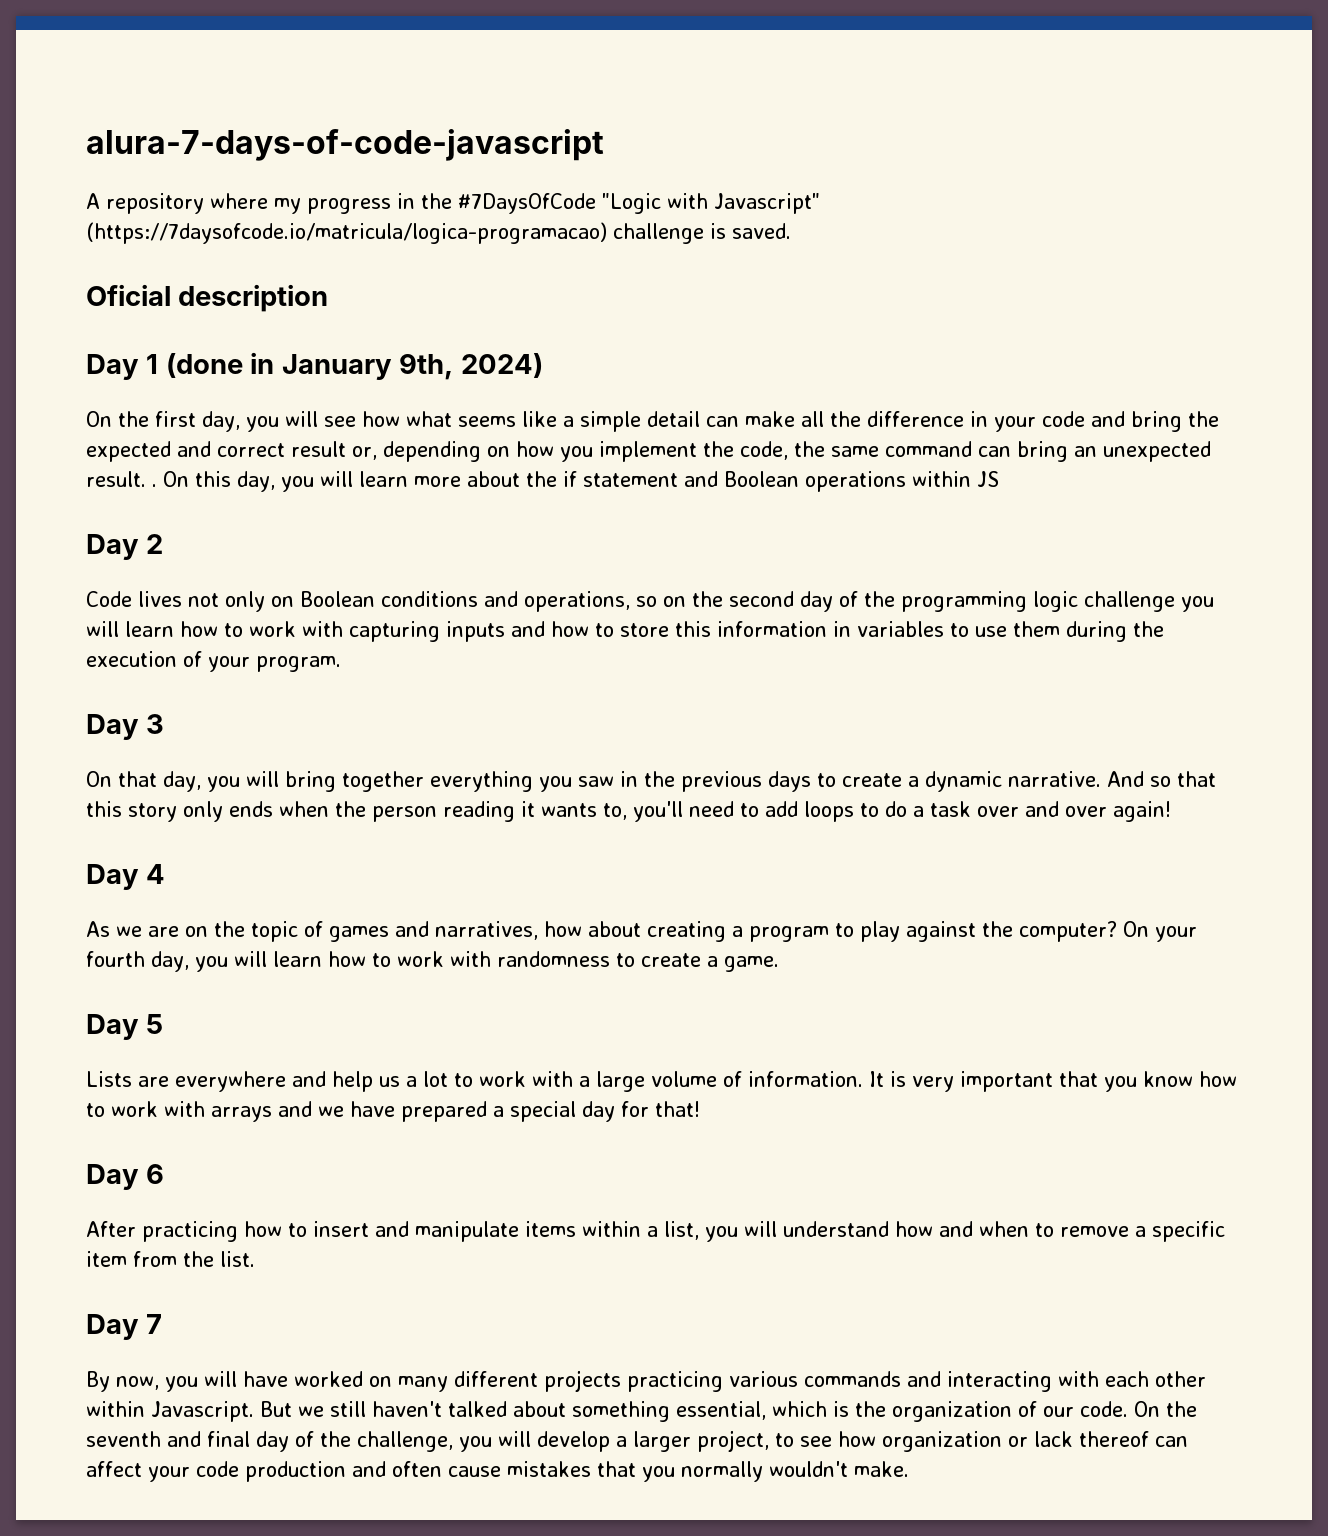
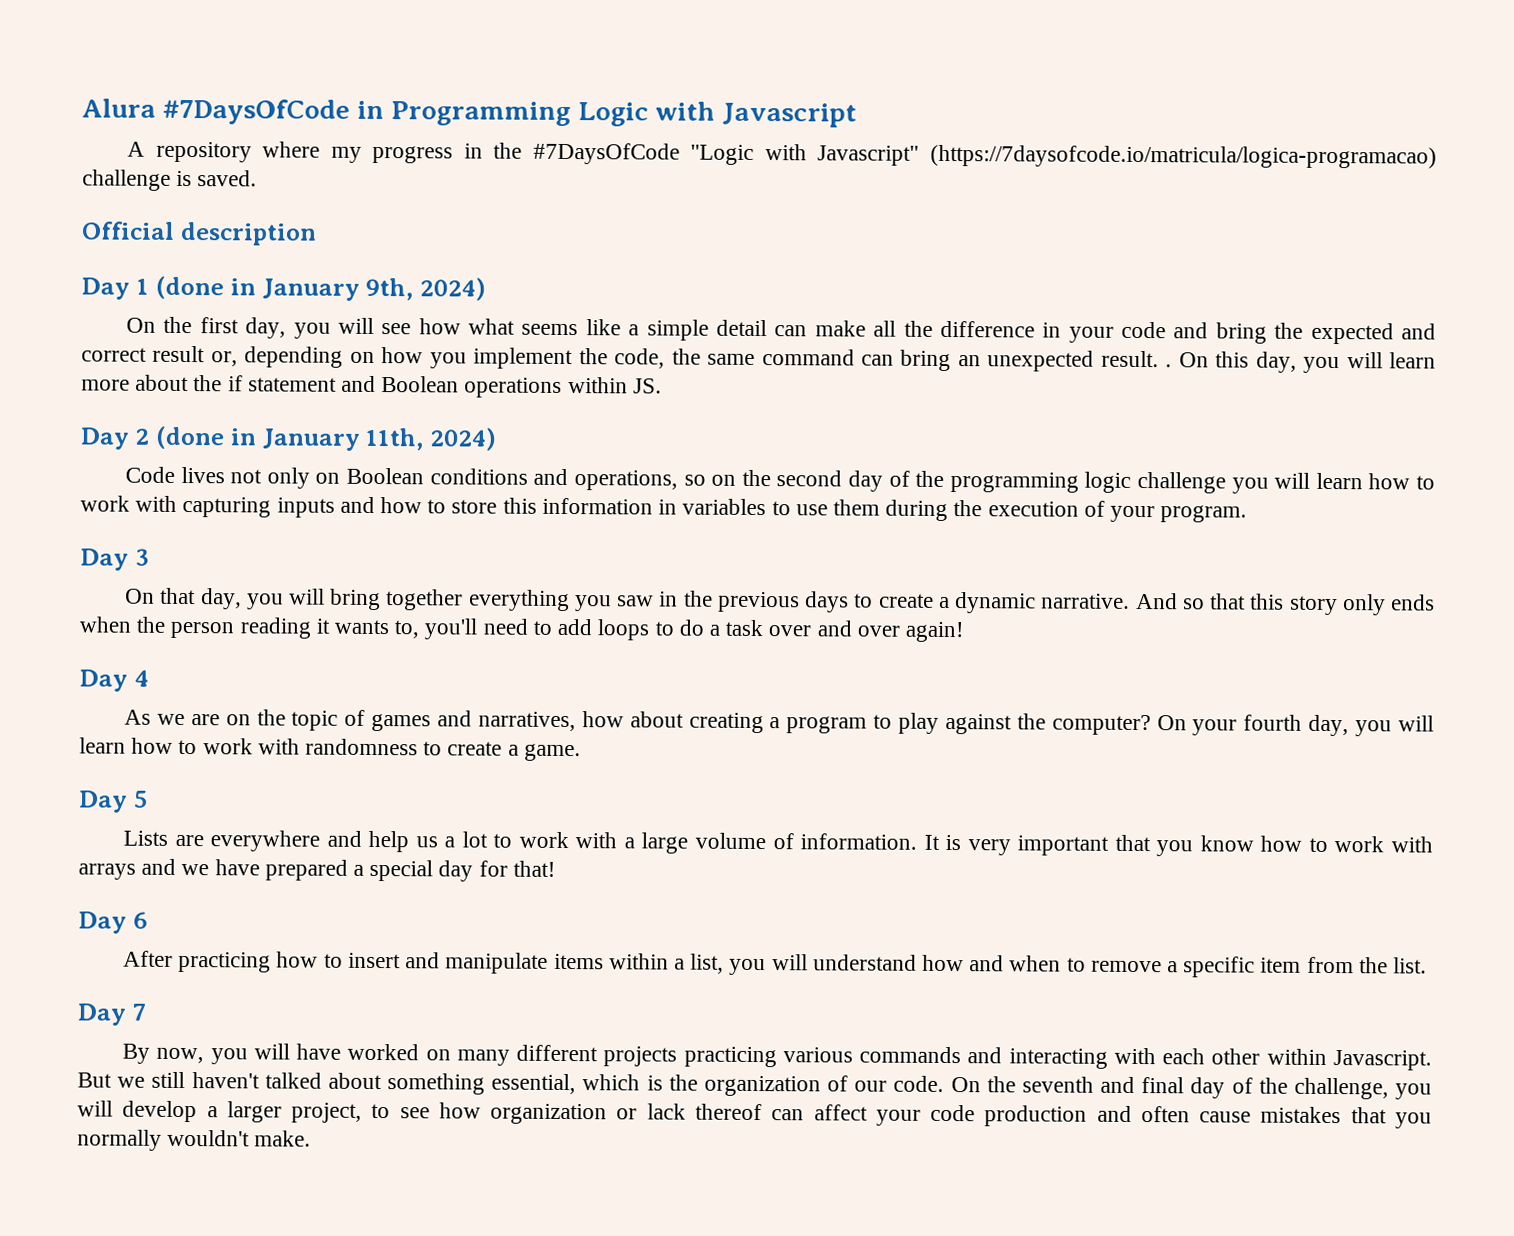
[86,129,604,161] alura-7-days-of-code-javascript -> [82,98,857,128] Alura #7DaysOfCode in Programming Logic with Javascript
[86,284,171,306] Oficial -> [81,221,175,240] Official
[977,471,999,487] JS -> [632,378,662,394] JS.
(164, 544) none -> [154,425,497,451] (done in January 11th, 2024)

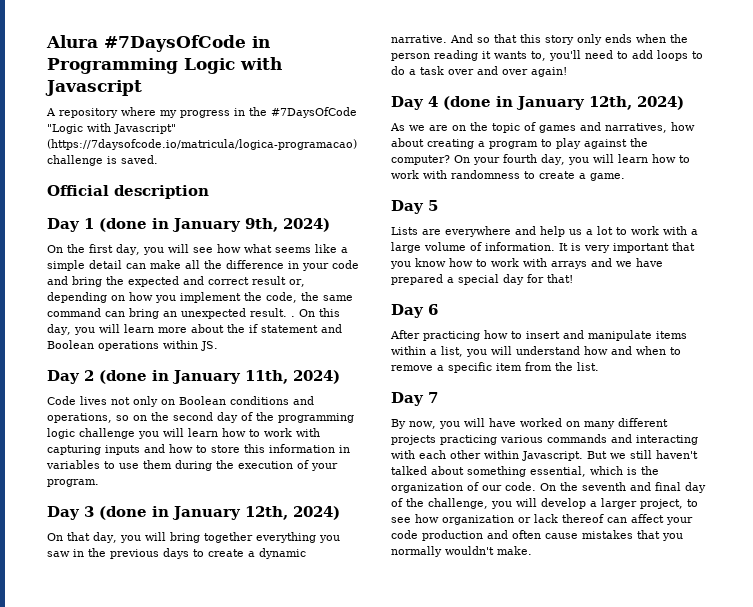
(150, 557) none -> [99,506,340,520] (done in January 12th, 2024)
(149, 678) none -> [443,96,684,110] (done in January 12th, 2024)

